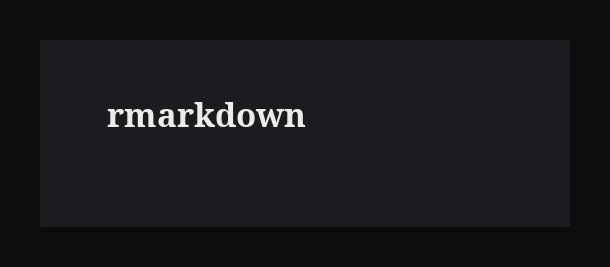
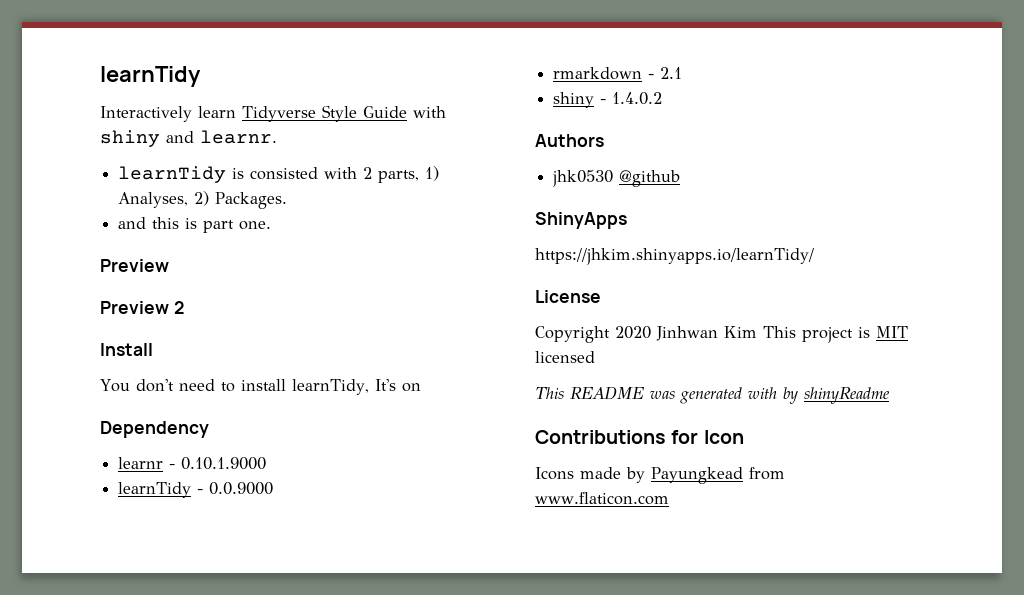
[107,102,306,127] rmarkdown -> [100,66,201,87] [100,105,446,122] [100,130,277,147] [118,166,440,183] [118,191,288,209] [118,217,272,233] [100,259,169,272] [100,301,184,314] [100,343,153,356] [100,379,421,395] [100,421,209,438] [118,457,267,470] [118,482,274,498] [553,67,683,80] [553,92,663,108] [535,134,604,147] [552,170,681,187] [535,212,627,229] [535,248,814,265] [535,290,601,303] [535,326,908,343] [535,351,595,363] [535,386,890,404] [535,430,744,444] [535,467,785,484] [535,492,669,505] learnTidy // Interactively learn Tidyverse Style Guide with shiny and learnr. // learnTidy is consisted with 2 parts, 1) Analyses, 2) Packages. // and this is part one. // Preview // Preview 2 // Install // You don't need to install learnTidy, It's on // Dependency // learnr - 0.10.1.9000 // learnTidy - 0.0.9000 // rmarkdown - 2.1 // shiny - 1.4.0.2 // Authors // jhk0530 @github // ShinyApps // https://jhkim.shinyapps.io/learnTidy/ // License // Copyright 2020 Jinhwan Kim This project is MIT licensed // This README was generated with by shinyReadme // Contributions for Icon // Icons made by Payungkead from www.flaticon.com

